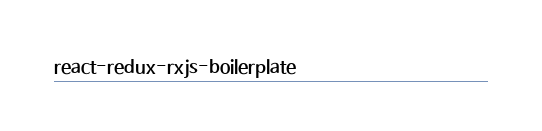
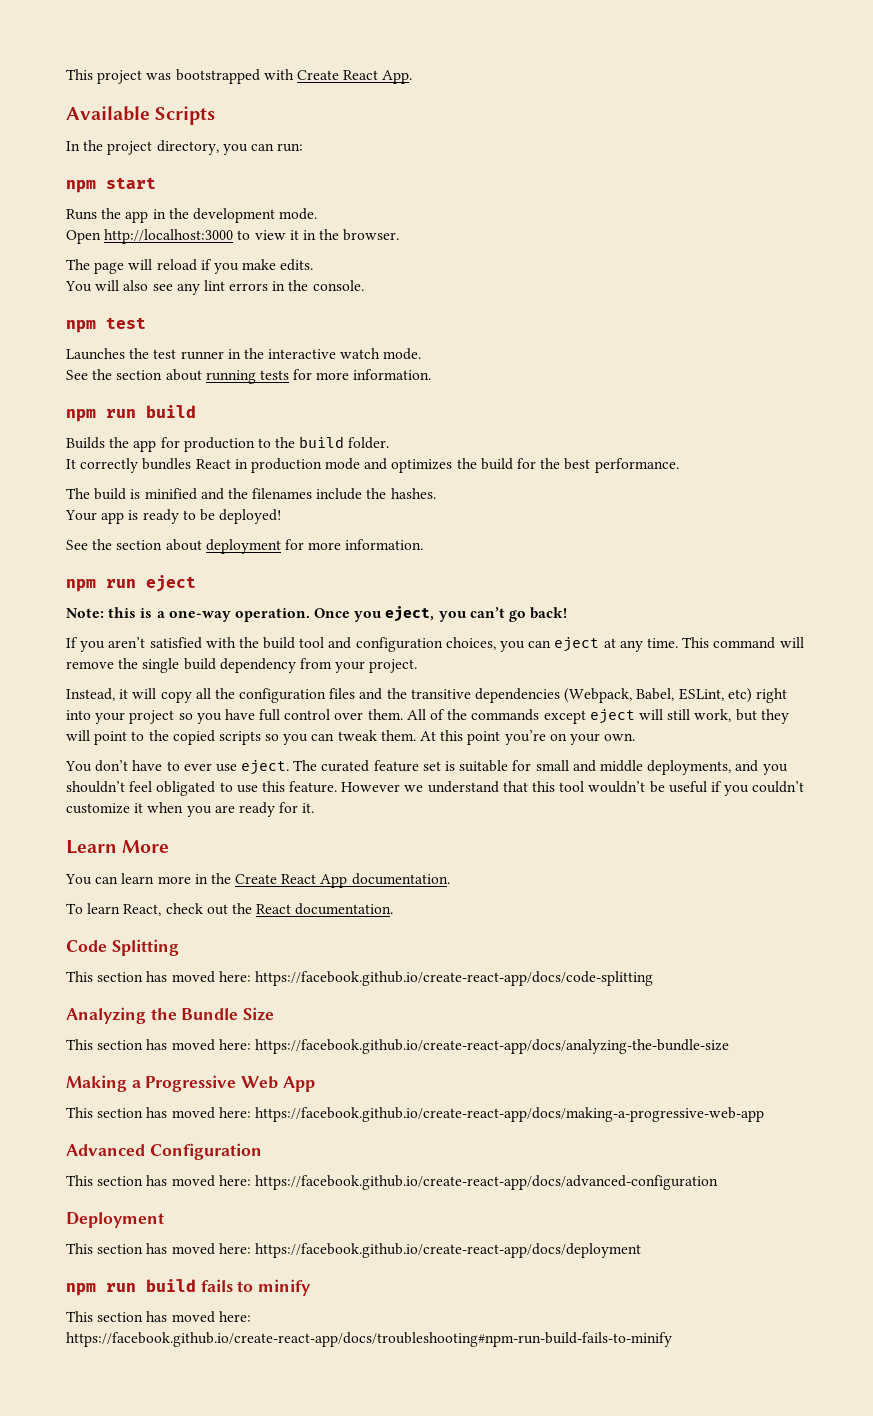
[54,59,296,79] react-redux-rxjs-boilerplate -> [66,69,413,84] [66,106,216,125] [66,140,304,155] [66,177,156,193] [66,208,318,223] [66,229,400,244] [66,259,314,274] [65,280,364,295] [66,317,146,333] [66,348,422,360] [66,369,432,384] [66,405,196,422] [66,436,390,452] [66,458,679,473] [66,488,436,500] [65,509,282,524] [66,539,424,554] [66,575,196,592] [66,606,568,622] [66,637,804,652] [66,658,418,673] [66,688,787,703] [66,709,789,724] [66,730,636,745] [65,760,788,775] [66,781,805,796] [66,802,315,817] [66,840,170,854] [65,873,450,888] [66,903,394,916] [66,939,179,956] [66,971,653,986] [66,1007,275,1024] [66,1039,729,1054] [66,1075,315,1092] [66,1107,764,1122] [66,1143,262,1160] [66,1175,718,1190] [66,1212,164,1228] [66,1243,641,1258] [66,1279,312,1296] [66,1311,251,1323] [66,1332,672,1347] This project was bootstrapped with Create React App. // Available Scripts // In the project directory, you can run: // npm start // Runs the app in the development mode. // Open http://localhost:3000 to view it in the browser. // The page will reload if you make edits. // You will also see any lint errors in the console. // npm test // Launches the test runner in the interactive watch mode. // See the section about running tests for more information. // npm run build // Builds the app for production to the build folder. // It correctly bundles React in production mode and optimizes the build for the best performance. // The build is minified and the filenames include the hashes. // Your app is ready to be deployed! // See the section about deployment for more information. // npm run eject // Note: this is a one-way operation. Once you eject, you can’t go back! // If you aren’t satisfied with the build tool and configuration choices, you can eject at any time. This command will remove the single build dependency from your project. // Instead, it will copy all the configuration files and the transitive dependencies (Webpack, Babel, ESLint, etc) right into your project so you have full control over them. All of the commands except eject will still work, but they will point to the copied scripts so you can tweak them. At this point you’re on your own. // You don’t have to ever use eject. The curated feature set is suitable for small and middle deployments, and you shouldn’t feel obligated to use this feature. However we understand that this tool wouldn’t be useful if you couldn’t customize it when you are ready for it. // Learn More // You can learn more in the Create React App documentation. // To learn React, check out the React documentation. // Code Splitting // This section has moved here: https://facebook.github.io/create-react-app/docs/code-splitting // Analyzing the Bundle Size // This section has moved here: https://facebook.github.io/create-react-app/docs/analyzing-the-bundle-size // Making a Progressive Web App // This section has moved here: https://facebook.github.io/create-react-app/docs/making-a-progressive-web-app // Advanced Configuration // This section has moved here: https://facebook.github.io/create-react-app/docs/advanced-configuration // Deployment // This section has moved here: https://facebook.github.io/create-react-app/docs/deployment // npm run build fails to minify // This section has moved here: https://facebook.github.io/create-react-app/docs/troubleshooting#npm-run-build-fails-to-minify

